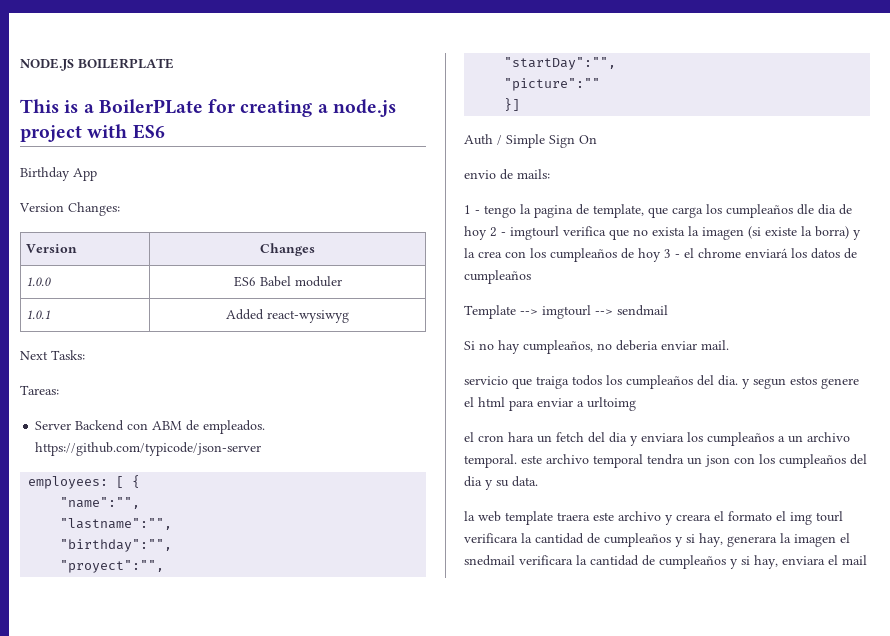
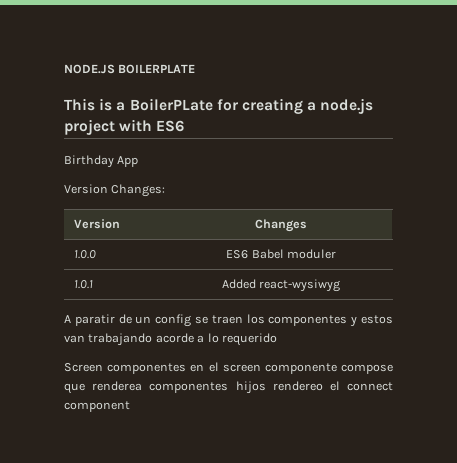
[20,350,85,360] [20,385,59,395] [35,420,266,434] [35,442,262,456] [28,475,141,489] [60,497,141,509] [60,518,173,530] [60,539,173,552] [60,560,165,573] [504,57,617,70] [504,78,601,91] [504,98,521,111] [464,134,597,148] [464,169,550,180] [464,204,852,218] [464,226,861,240] [464,248,857,262] [464,270,531,284] [464,305,668,319] [464,340,729,354] [464,375,859,389] [464,397,636,411] [464,432,850,446] [464,454,867,468] [464,476,538,490] [464,511,843,525] [464,533,850,547] [464,555,867,569] Next Tasks: // Tareas: // Server Backend con ABM de empleados. https://github.com/typicode/json-server // employees: [ { // "name":"", // "lastname":"", // "birthday":"", // "proyect":"", // "startDay":"", // "picture":"" // }] // Auth / Simple Sign On // envio de mails: // 1 - tengo la pagina de template, que carga los cumpleaños dle dia de hoy 2 - imgtourl verifica que no exista la imagen (si existe la borra) y la crea con los cumpleaños de hoy 3 - el chrome enviará los datos de cumpleaños // Template --> imgtourl --> sendmail // Si no hay cumpleaños, no deberia enviar mail. // servicio que traiga todos los cumpleaños del dia. y segun estos genere el html para enviar a urltoimg // el cron hara un fetch del dia y enviara los cumpleaños a un archivo temporal. este archivo temporal tendra un json con los cumpleaños del dia y su data. // la web template traera este archivo y creara el formato el img tourl verificara la cantidad de cumpleaños y si hay, generara la imagen el snedmail verificara la cantidad de cumpleaños y si hay, enviara el mail -> [64,314,394,327] [64,333,277,346] [64,362,393,374] [64,381,393,394] [64,401,130,412] A paratir de un config se traen los componentes y estos van trabajando acorde a lo requerido // Screen componentes en el screen componente compose que renderea componentes hijos rendereo el connect component

